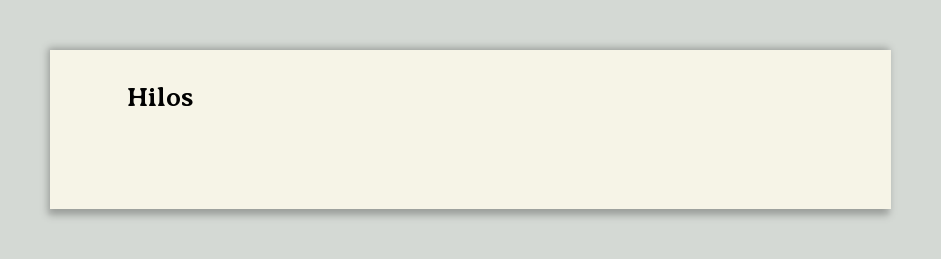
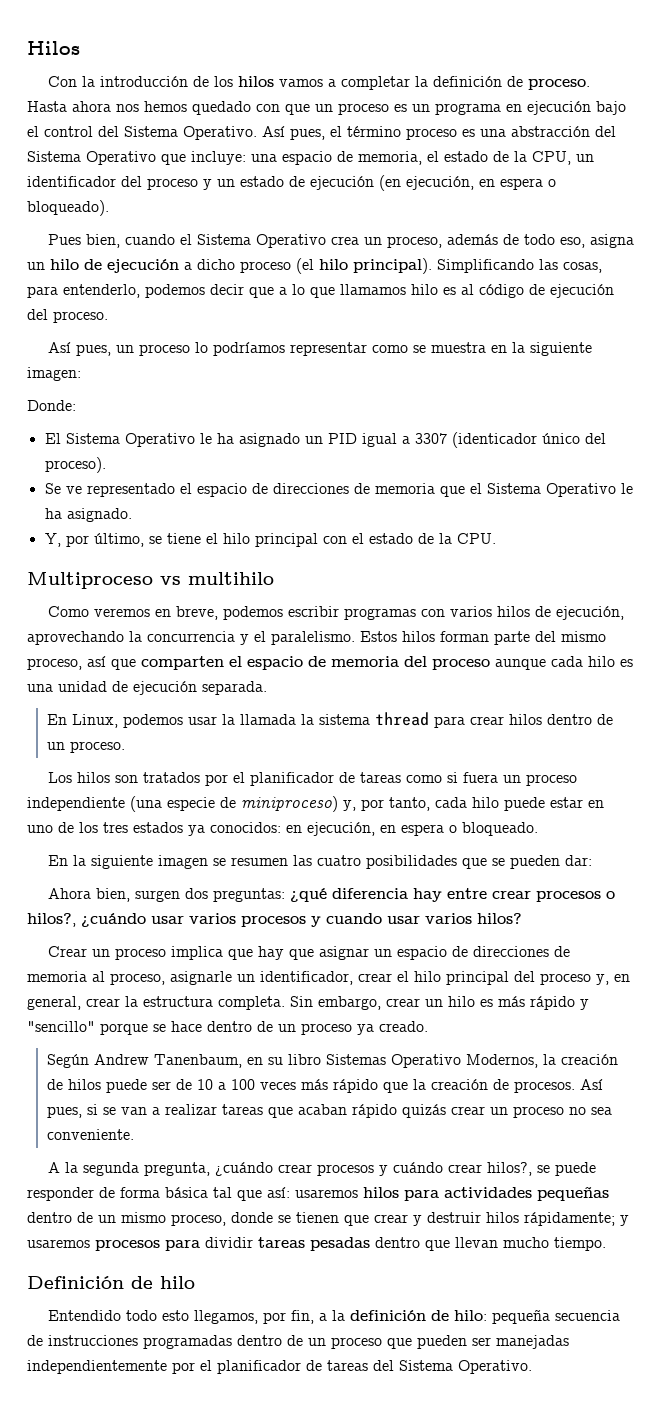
(193, 96) none -> [47,76,590,90] [27,101,626,115] [27,126,616,140] [27,151,594,165] [27,175,556,191] [27,200,109,216] [47,234,634,248] [27,258,602,274] [27,284,614,298] [27,309,108,323] [47,342,592,356] [27,367,81,381] [27,400,76,411] [44,432,606,448] [44,457,106,473] [44,483,633,497] [44,508,132,522] [44,533,496,547] [27,572,274,589] [47,606,624,620] [27,631,606,645] [27,656,633,670] [27,681,267,695] [46,712,613,728] [46,741,125,753] [47,772,577,786] [27,796,604,812] [27,822,538,836] [47,855,592,869] [47,888,615,902] [27,913,522,927] [47,946,570,960] [27,971,630,985] [27,996,589,1010] [27,1021,428,1035] [46,1054,618,1068] [46,1079,603,1093] [46,1104,612,1118] [46,1129,134,1140] [47,1162,596,1176] [27,1186,609,1201] [27,1212,629,1226] [27,1237,606,1251] [27,1276,195,1289] [47,1309,620,1324] [27,1335,569,1349] [27,1360,532,1374] // Con la introducción de los hilos vamos a completar la definición de proceso. Hasta ahora nos hemos quedado con que un proceso es un programa en ejecución bajo el control del Sistema Operativo. Así pues, el término proceso es una abstracción del Sistema Operativo que incluye: una espacio de memoria, el estado de la CPU, un identificador del proceso y un estado de ejecución (en ejecución, en espera o bloqueado). // Pues bien, cuando el Sistema Operativo crea un proceso, además de todo eso, asigna un hilo de ejecución a dicho proceso (el hilo principal). Simplificando las cosas, para entenderlo, podemos decir que a lo que llamamos hilo es al código de ejecución del proceso. // Así pues, un proceso lo podríamos representar como se muestra en la siguiente imagen: // Donde: // El Sistema Operativo le ha asignado un PID igual a 3307 (identicador único del proceso). // Se ve representado el espacio de direcciones de memoria que el Sistema Operativo le ha asignado. // Y, por último, se tiene el hilo principal con el estado de la CPU. // Multiproceso vs multihilo // Como veremos en breve, podemos escribir programas con varios hilos de ejecución, aprovechando la concurrencia y el paralelismo. Estos hilos forman parte del mismo proceso, así que comparten el espacio de memoria del proceso aunque cada hilo es una unidad de ejecución separada. // En Linux, podemos usar la llamada la sistema thread para crear hilos dentro de un proceso. // Los hilos son tratados por el planificador de tareas como si fuera un proceso independiente (una especie de miniproceso) y, por tanto, cada hilo puede estar en uno de los tres estados ya conocidos: en ejecución, en espera o bloqueado. // En la siguiente imagen se resumen las cuatro posibilidades que se pueden dar: // Ahora bien, surgen dos preguntas: ¿qué diferencia hay entre crear procesos o hilos?, ¿cuándo usar varios procesos y cuando usar varios hilos? // Crear un proceso implica que hay que asignar un espacio de direcciones de memoria al proceso, asignarle un identificador, crear el hilo principal del proceso y, en general, crear la estructura completa. Sin embargo, crear un hilo es más rápido y "sencillo" porque se hace dentro de un proceso ya creado. // Según Andrew Tanenbaum, en su libro Sistemas Operativo Modernos, la creación de hilos puede ser de 10 a 100 veces más rápido que la creación de procesos. Así pues, si se van a realizar tareas que acaban rápido quizás crear un proceso no sea conveniente. // A la segunda pregunta, ¿cuándo crear procesos y cuándo crear hilos?, se puede responder de forma básica tal que así: usaremos hilos para actividades pequeñas dentro de un mismo proceso, donde se tienen que crear y destruir hilos rápidamente; y usaremos procesos para dividir tareas pesadas dentro que llevan mucho tiempo. // Definición de hilo // Entendido todo esto llegamos, por fin, a la definición de hilo: pequeña secuencia de instrucciones programadas dentro de un proceso que pueden ser manejadas independientemente por el planificador de tareas del Sistema Operativo.

